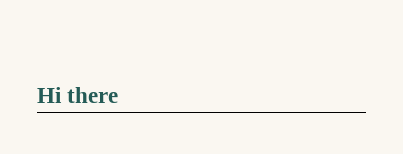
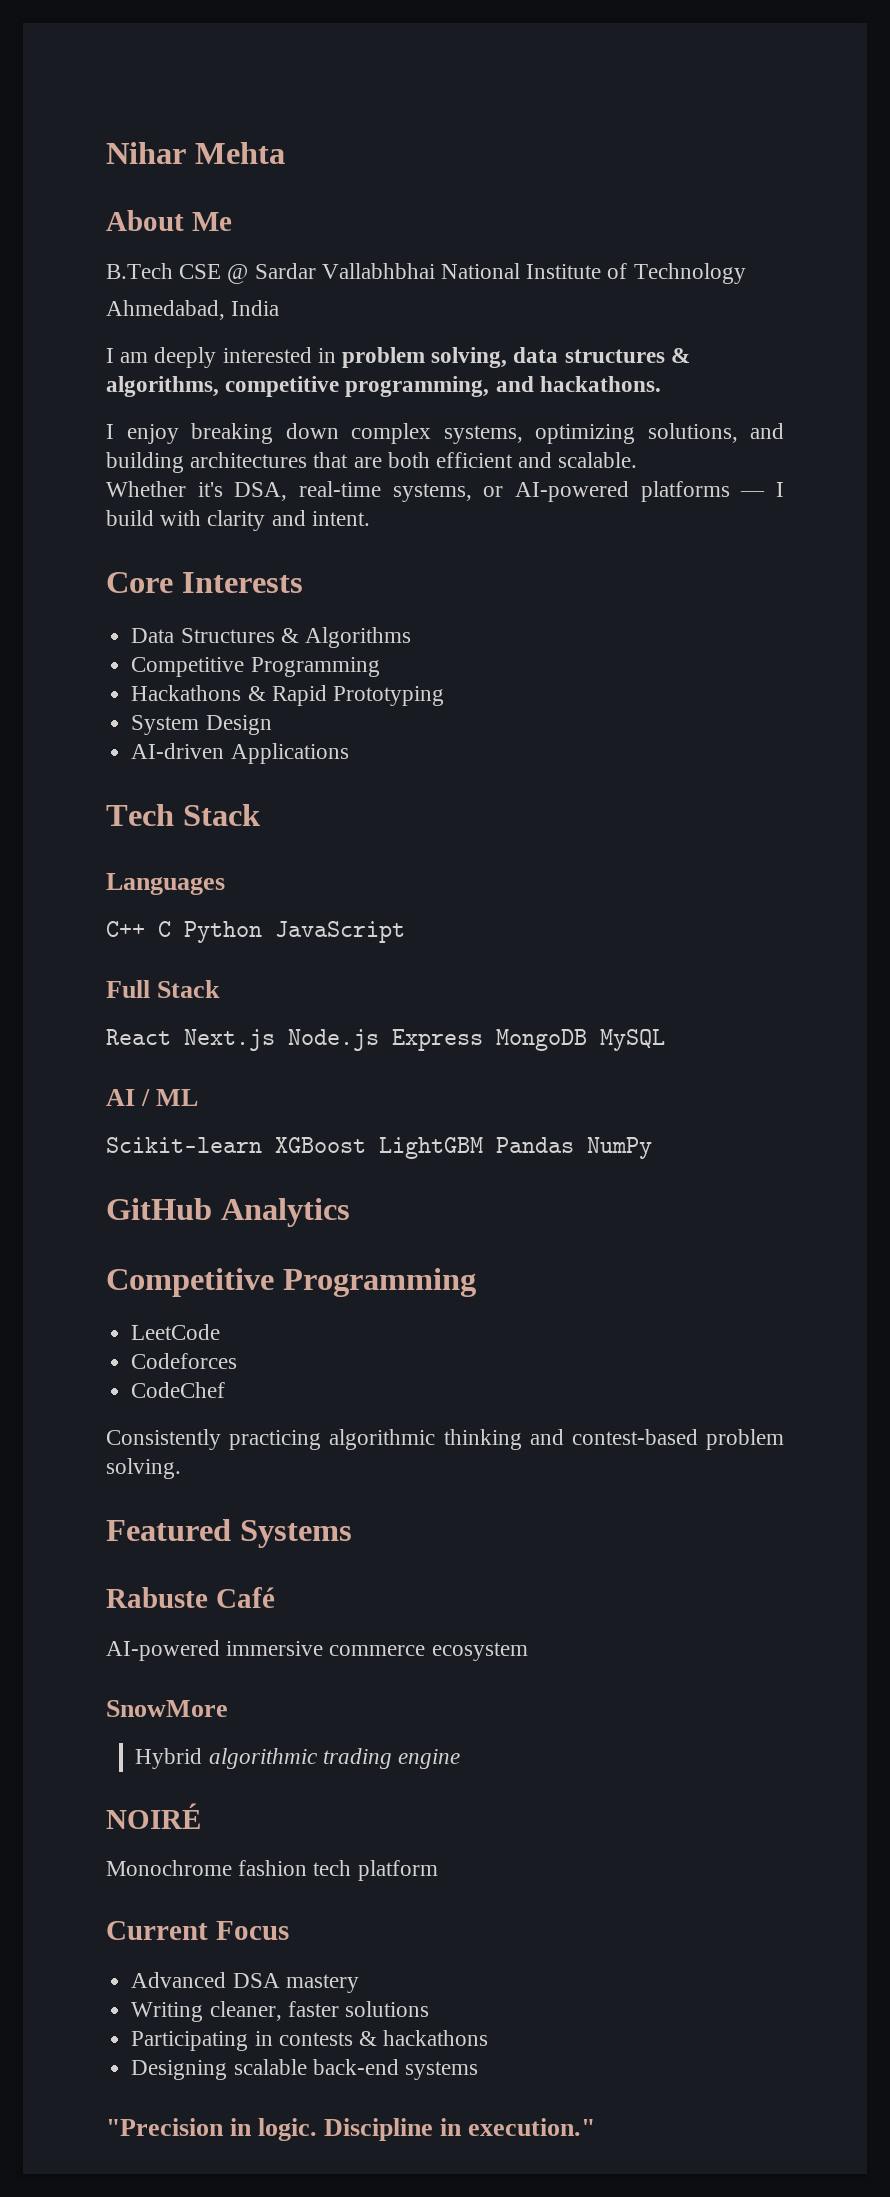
[37,87,119,103] Hi there -> [106,142,285,164] [106,210,232,231] [106,263,746,284] [106,300,280,320] [106,347,690,368] [106,376,661,397] [106,423,784,444] [106,452,638,473] [106,481,784,502] [106,510,370,531] [106,572,303,593] [131,627,411,648] [131,657,380,677] [131,685,444,706] [131,715,272,735] [131,743,349,764] [106,804,261,826] [106,873,225,895] [106,921,405,943] [106,980,221,998] [106,1029,665,1051] [106,1089,199,1106] [106,1137,652,1159] [106,1198,350,1227] [106,1268,476,1297] [131,1324,221,1340] [131,1353,238,1369] [131,1382,226,1398] [106,1429,785,1450] [106,1458,181,1479] [106,1519,352,1548] [106,1587,275,1608] [106,1640,528,1661] [106,1700,228,1717] [135,1748,461,1769] [106,1803,201,1829] [106,1860,438,1881] [106,1921,289,1940] [131,1972,359,1993] [131,2001,429,2022] [131,2030,489,2051] [131,2059,478,2080] [106,2118,596,2141] Nihar Mehta // About Me // B.Tech CSE @ Sardar Vallabhbhai National Institute of Technology // Ahmedabad, India // I am deeply interested in problem solving, data structures & algorithms, competitive programming, and hackathons. // I enjoy breaking down complex systems, optimizing solutions, and building architectures that are both efficient and scalable. // Whether it's DSA, real-time systems, or AI-powered platforms — I build with clarity and intent. // Core Interests // Data Structures & Algorithms // Competitive Programming // Hackathons & Rapid Prototyping // System Design // AI-driven Applications // Tech Stack // Languages // C++ C Python JavaScript // Full Stack // React Next.js Node.js Express MongoDB MySQL // AI / ML // Scikit-learn XGBoost LightGBM Pandas NumPy // GitHub Analytics // Competitive Programming // LeetCode // Codeforces // CodeChef // Consistently practicing algorithmic thinking and contest-based problem solving. // Featured Systems // Rabuste Café // AI-powered immersive commerce ecosystem // SnowMore // Hybrid algorithmic trading engine // NOIRÉ // Monochrome fashion tech platform // Current Focus // Advanced DSA mastery // Writing cleaner, faster solutions // Participating in contests & hackathons // Designing scalable back-end systems // "Precision in logic. Discipline in execution."

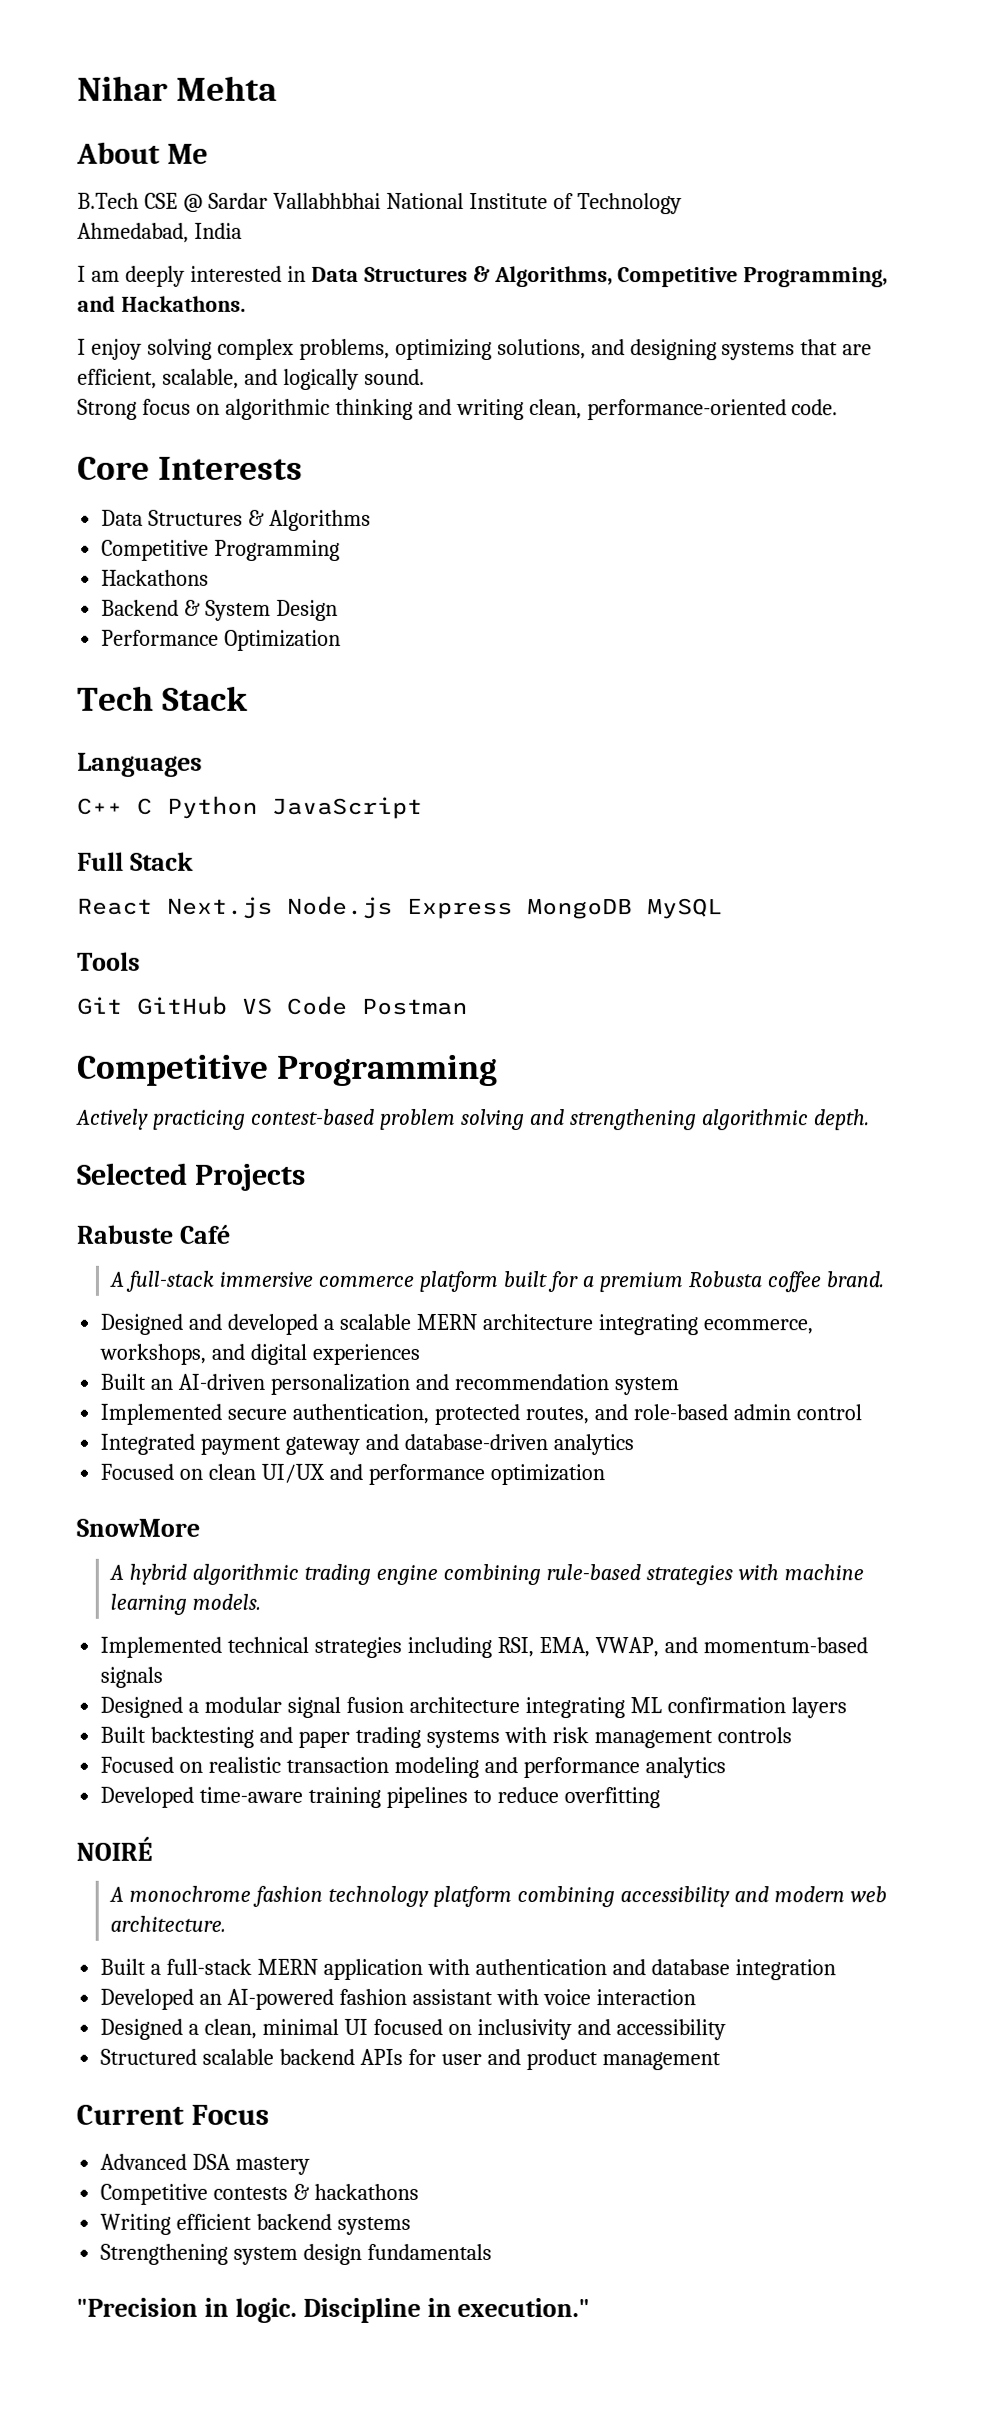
[342,347,690,368] [106,376,661,397] [106,423,784,444] [106,452,638,473] [106,481,784,502] [106,510,370,531] problem solving, data structures & algorithms, competitive programming, and hackathons. // I enjoy breaking down complex systems, optimizing solutions, and building architectures that are both efficient and scalable. // Whether it's DSA, real-time systems, or AI-powered platforms — I build with clarity and intent. -> [310,265,889,288] [77,295,246,312] [77,338,873,361] [77,368,425,390] [77,398,839,421] Data Structures & Algorithms, Competitive Programming, and Hackathons. // I enjoy solving complex problems, optimizing solutions, and designing systems that are efficient, scalable, and logically sound. // Strong focus on algorithmic thinking and writing clean, performance-oriented code.
[247,685,444,706] & Rapid Prototyping // -> [101,599,202,616] // Backend &
[131,743,349,764] AI-driven Applications -> [101,629,342,651] Performance Optimization
[106,1089,199,1106] [106,1137,652,1159] [106,1198,350,1227] [106,1268,476,1297] [131,1324,221,1340] [131,1353,238,1369] [131,1382,226,1398] [106,1429,785,1450] [106,1458,181,1479] [106,1519,352,1548] [106,1587,275,1608] [106,1640,528,1661] AI / ML // Scikit-learn XGBoost LightGBM Pandas NumPy // GitHub Analytics // Competitive Programming // LeetCode // Codeforces // CodeChef // Consistently practicing algorithmic thinking and contest-based problem solving. // Featured Systems // Rabuste Café // AI-powered immersive commerce ecosystem -> [77,951,141,971] [77,995,468,1015] [77,1054,499,1086] [76,1108,870,1131] [77,1162,306,1191] [76,1224,230,1244] [109,1270,884,1293] [100,1313,813,1336] [99,1343,421,1365] [100,1373,679,1396] [100,1403,862,1426] [100,1433,634,1456] [100,1463,605,1486] Tools // Git GitHub VS Code Postman // Competitive Programming // Actively practicing contest-based problem solving and strengthening algorithmic depth. // Selected Projects // Rabuste Café // A full-stack immersive commerce platform built for a premium Robusta coffee brand. // Designed and developed a scalable MERN architecture integrating ecommerce, workshops, and digital experiences // Built an AI-driven personalization and recommendation system // Implemented secure authentication, protected routes, and role-based admin control // Integrated payment gateway and database-driven analytics // Focused on clean UI/UX and performance optimization
[135,1748,203,1769] Hybrid -> [109,1563,188,1585] A hybrid
[106,1803,201,1829] [106,1860,438,1881] // NOIRÉ // Monochrome fashion tech platform -> [442,1563,864,1586] [110,1593,262,1615] [100,1636,868,1658] [100,1666,164,1688] [100,1696,847,1719] [100,1726,792,1749] [100,1756,726,1779] [100,1786,660,1809] [76,1836,153,1861] [109,1885,887,1908] [110,1915,227,1932] [100,1958,836,1981] [100,1988,696,2010] [100,2018,726,2041] [100,2048,721,2071] combining rule-based strategies with machine learning models. // Implemented technical strategies including RSI, EMA, VWAP, and momentum-based signals // Designed a modular signal fusion architecture integrating ML confirmation layers // Built backtesting and paper trading systems with risk management controls // Focused on realistic transaction modeling and performance analytics // Developed time-aware training pipelines to reduce overfitting // NOIRÉ // A monochrome fashion technology platform combining accessibility and modern web architecture. // Built a full-stack MERN application with authentication and database integration // Developed an AI-powered fashion assistant with voice interaction // Designed a clean, minimal UI focused on inclusivity and accessibility // Structured scalable backend APIs for user and product management
[131,2001,429,2022] [131,2030,489,2051] [131,2059,478,2080] Writing cleaner, faster solutions // Participating in contests & hackathons // Designing scalable back-end systems -> [100,2183,420,2205] [100,2213,412,2235] [100,2243,493,2265] Competitive contests & hackathons // Writing efficient backend systems // Strengthening system design fundamentals

